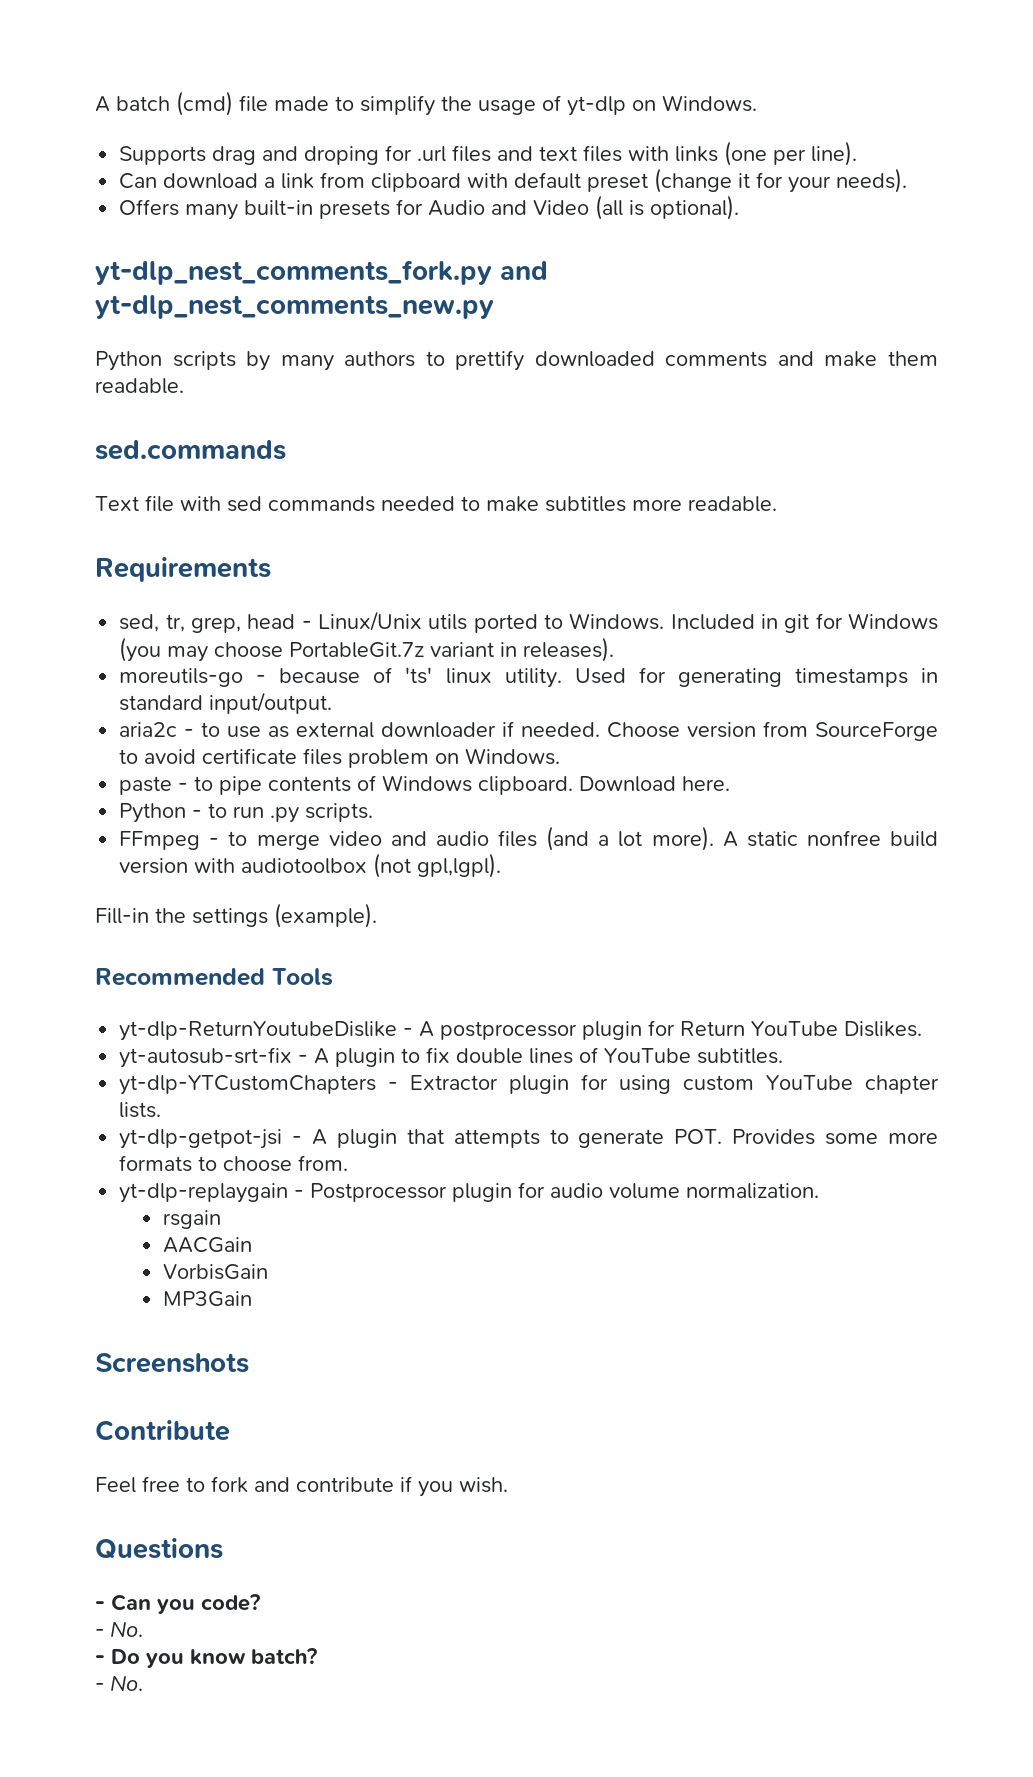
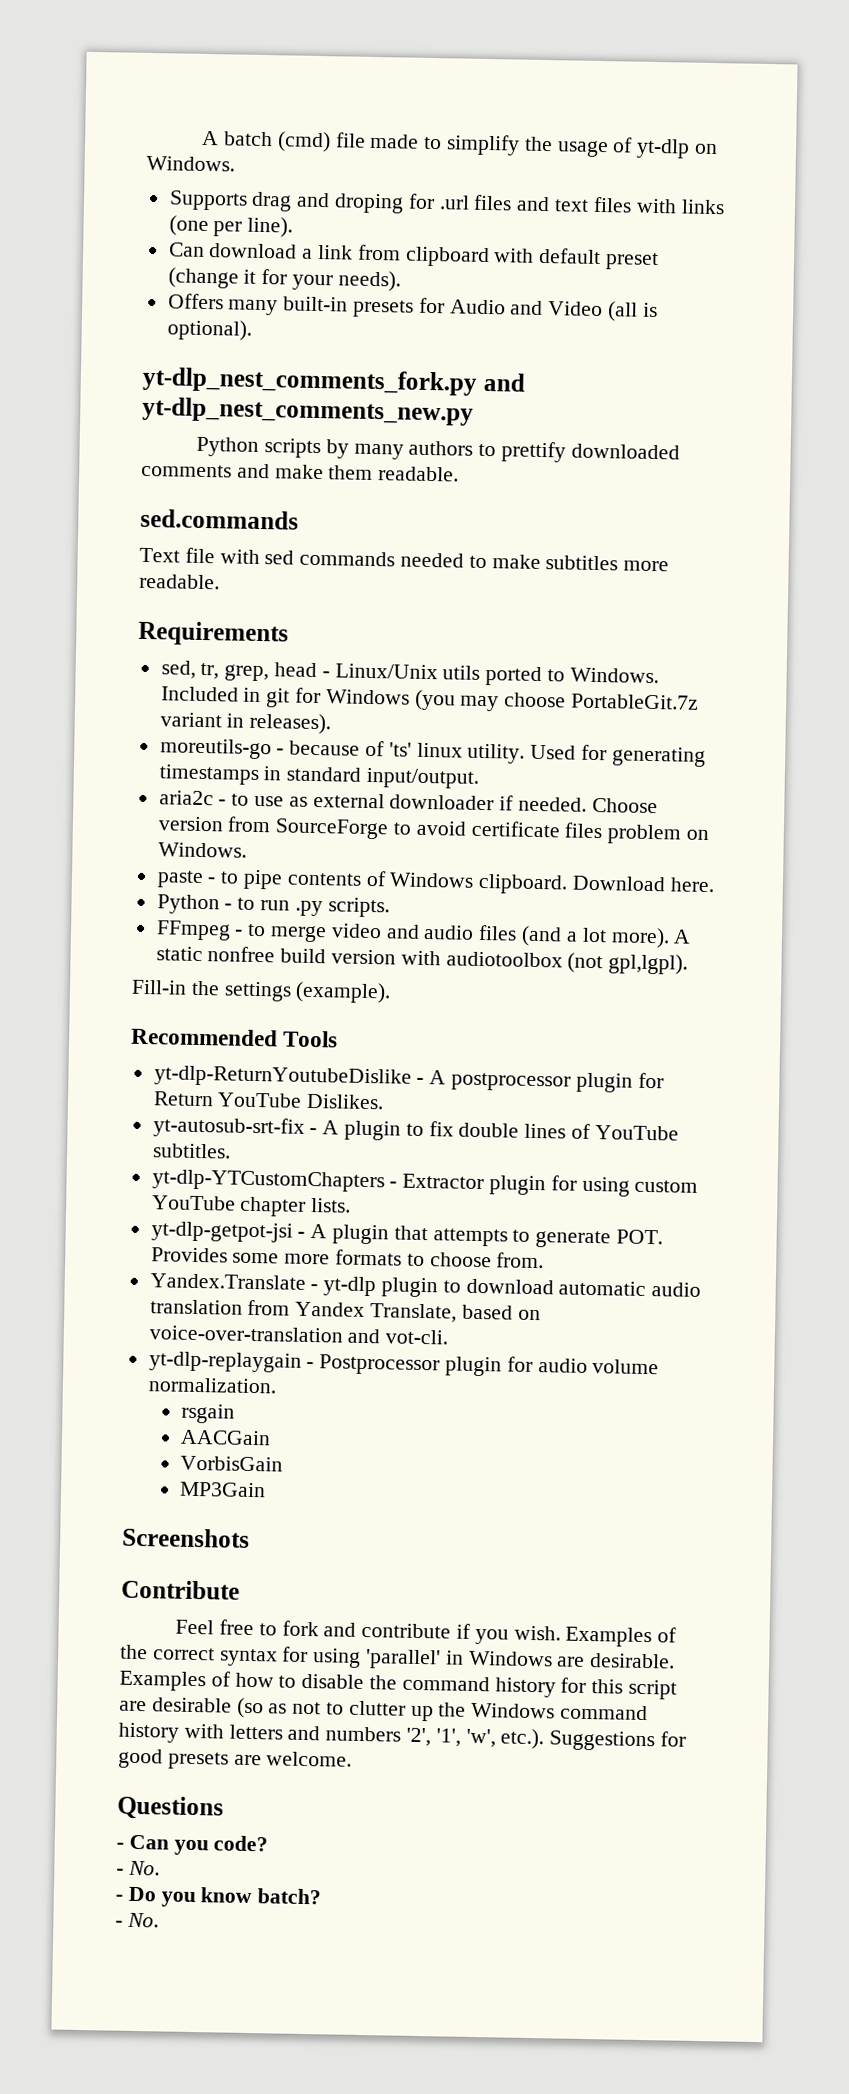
(349, 1163) none -> [149,1273,702,1298] [149,1299,541,1323] [148,1325,449,1345] // Yandex.Translate - yt-dlp plugin to download automatic audio translation from Yandex Translate, based on voice-over-translation and vot-cli.
(508, 1485) none -> [565,1626,678,1648] [120,1644,676,1670] [119,1670,678,1700] [119,1697,649,1722] [118,1722,687,1752] [118,1748,353,1770] Examples of the correct syntax for using 'parallel' in Windows are desirable. Examples of how to disable the command history for this script are desirable (so as not to clutter up the Windows command history with letters and numbers '2', '1', 'w', etc.). Suggestions for good presets are welcome.

